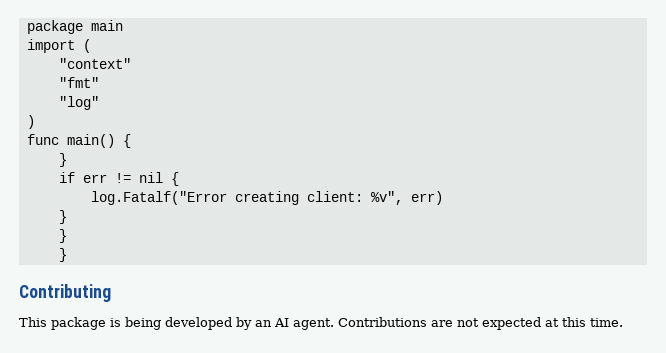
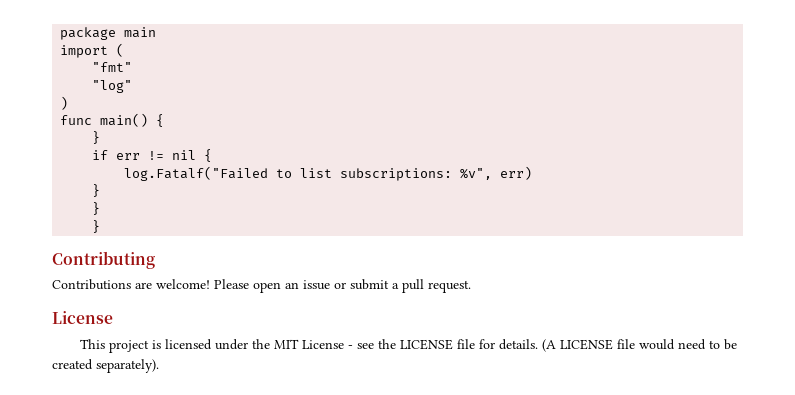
[58,58,131,69] // "context" -> (125, 50) none
[90,191,363,205] log.Fatalf("Error creating client: -> [124,166,453,181] log.Fatalf("Failed to list subscriptions:
[19,317,623,330] This package is being developed by an AI agent. Contributions are not expected at this time. -> [52,279,471,293] [52,311,113,324] [79,339,737,353] [52,359,159,373] Contributions are welcome! Please open an issue or submit a pull request. // License // This project is licensed under the MIT License - see the LICENSE file for details. (A LICENSE file would need to be created separately).

